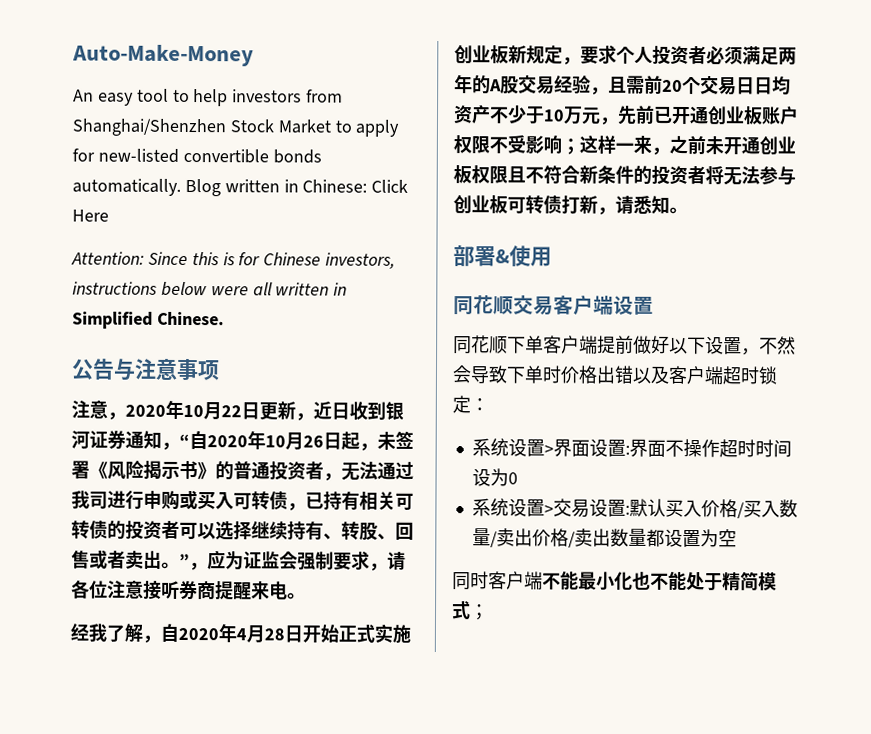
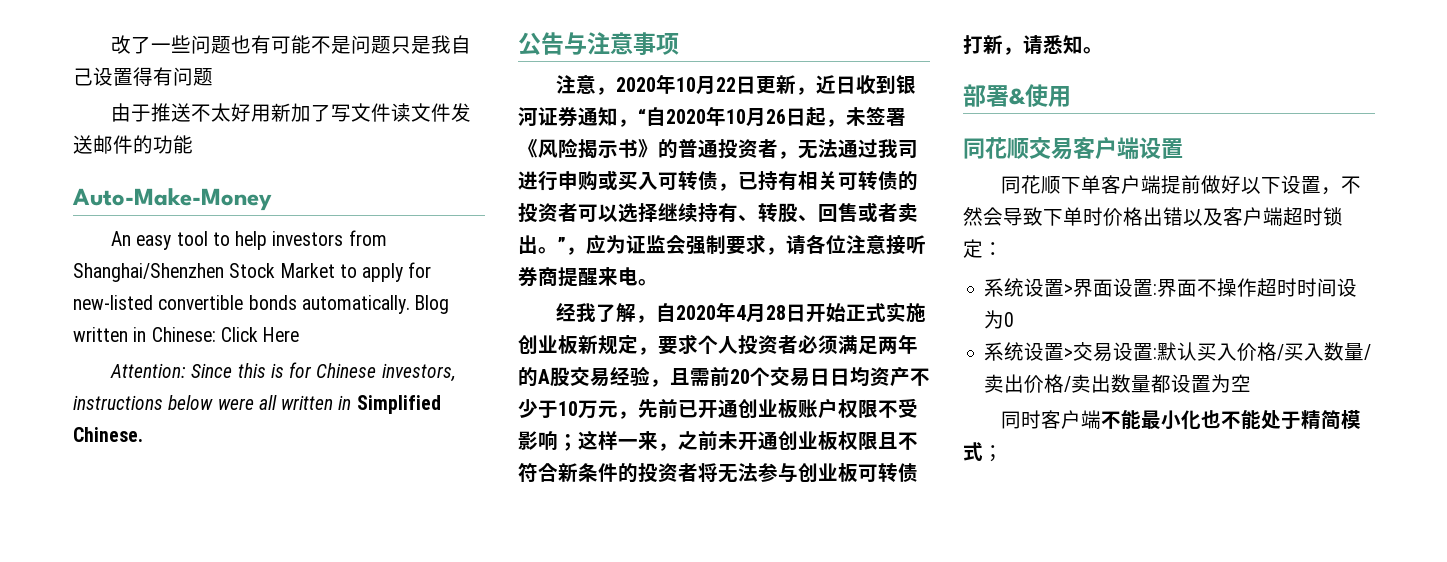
(72, 55) none -> [111,35,472,54] [73,67,213,86] [111,103,472,122] [73,135,193,154] 改了一些问题也有可能不是问题只是我自己设置得有问题 // 由于推送不太好用新加了写文件读文件发送邮件的功能 //

